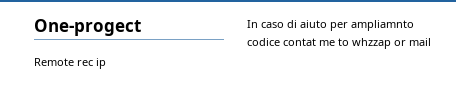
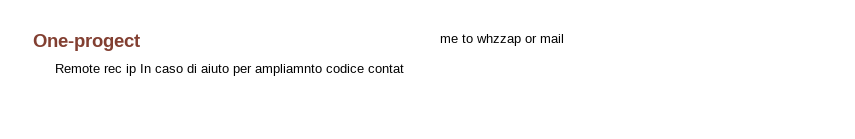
(106, 63) // -> (137, 70) none

